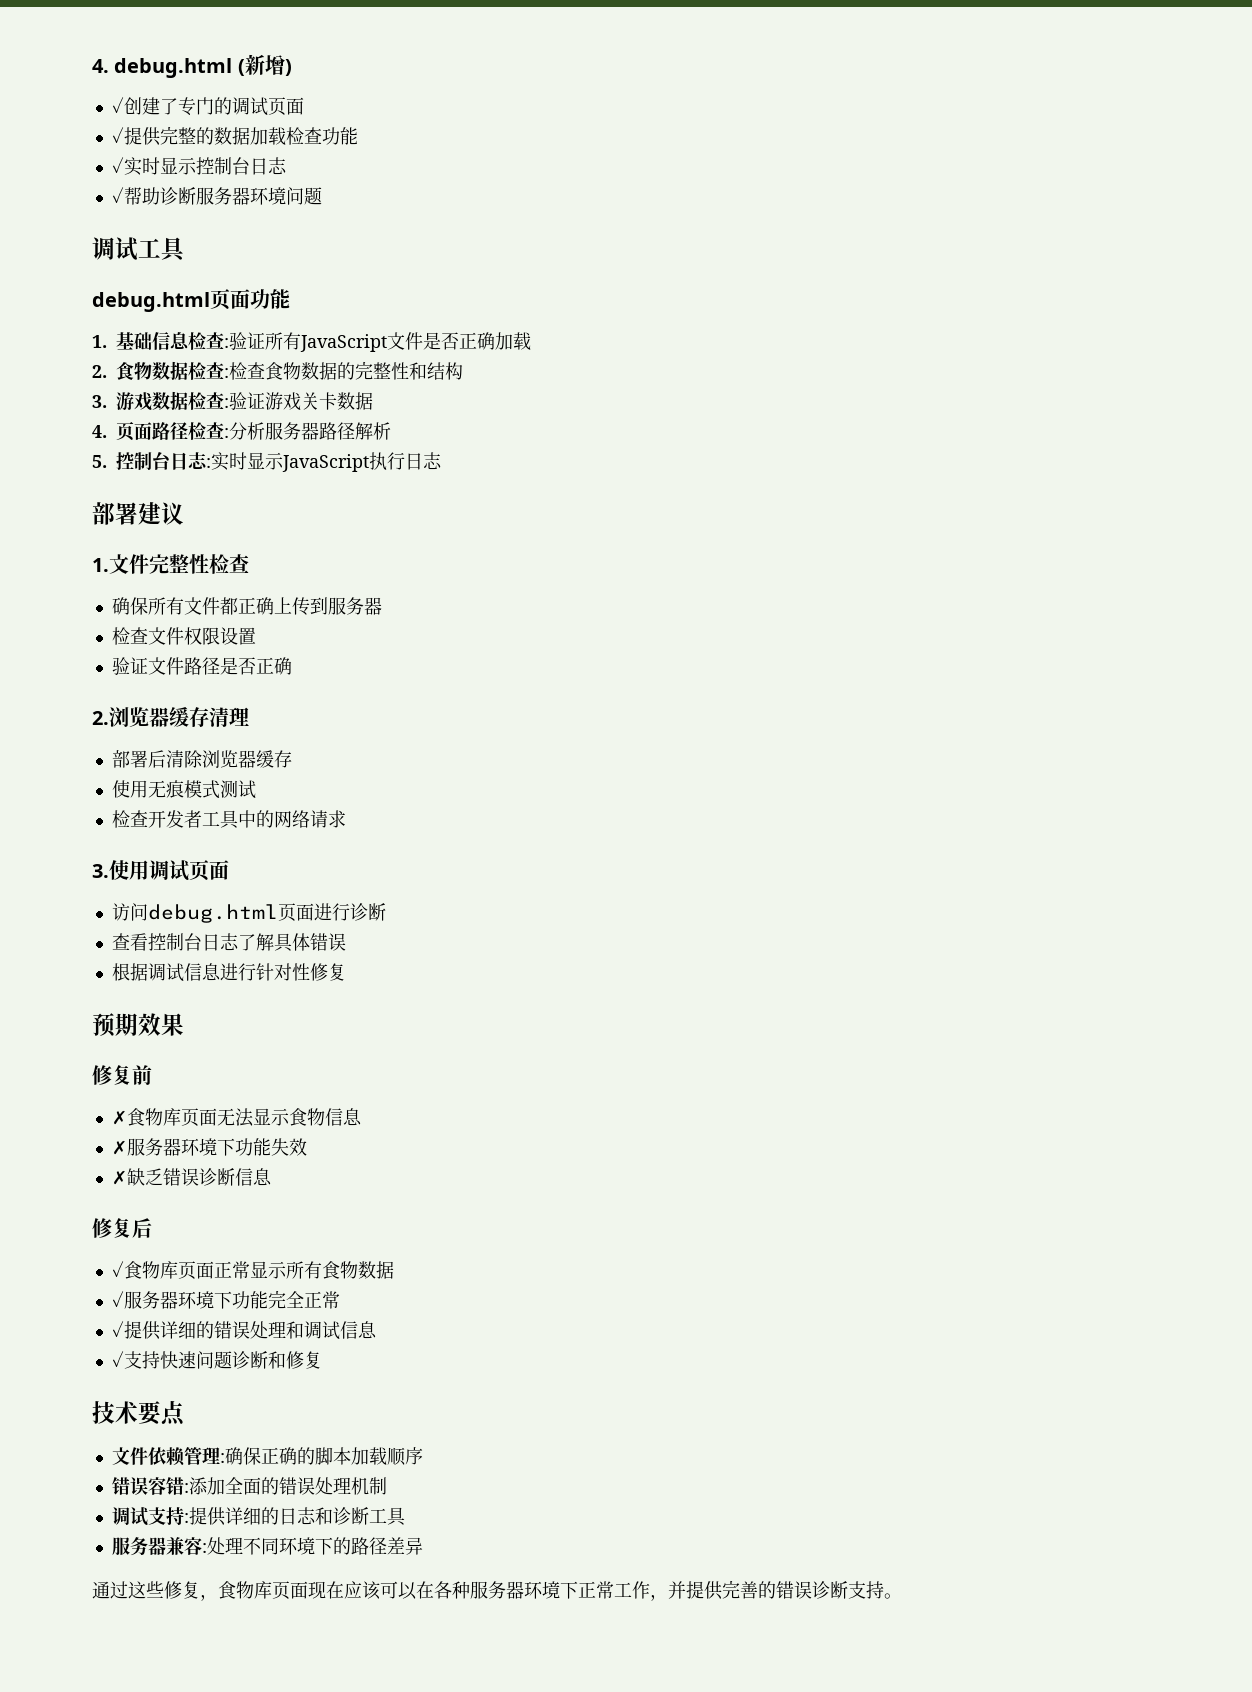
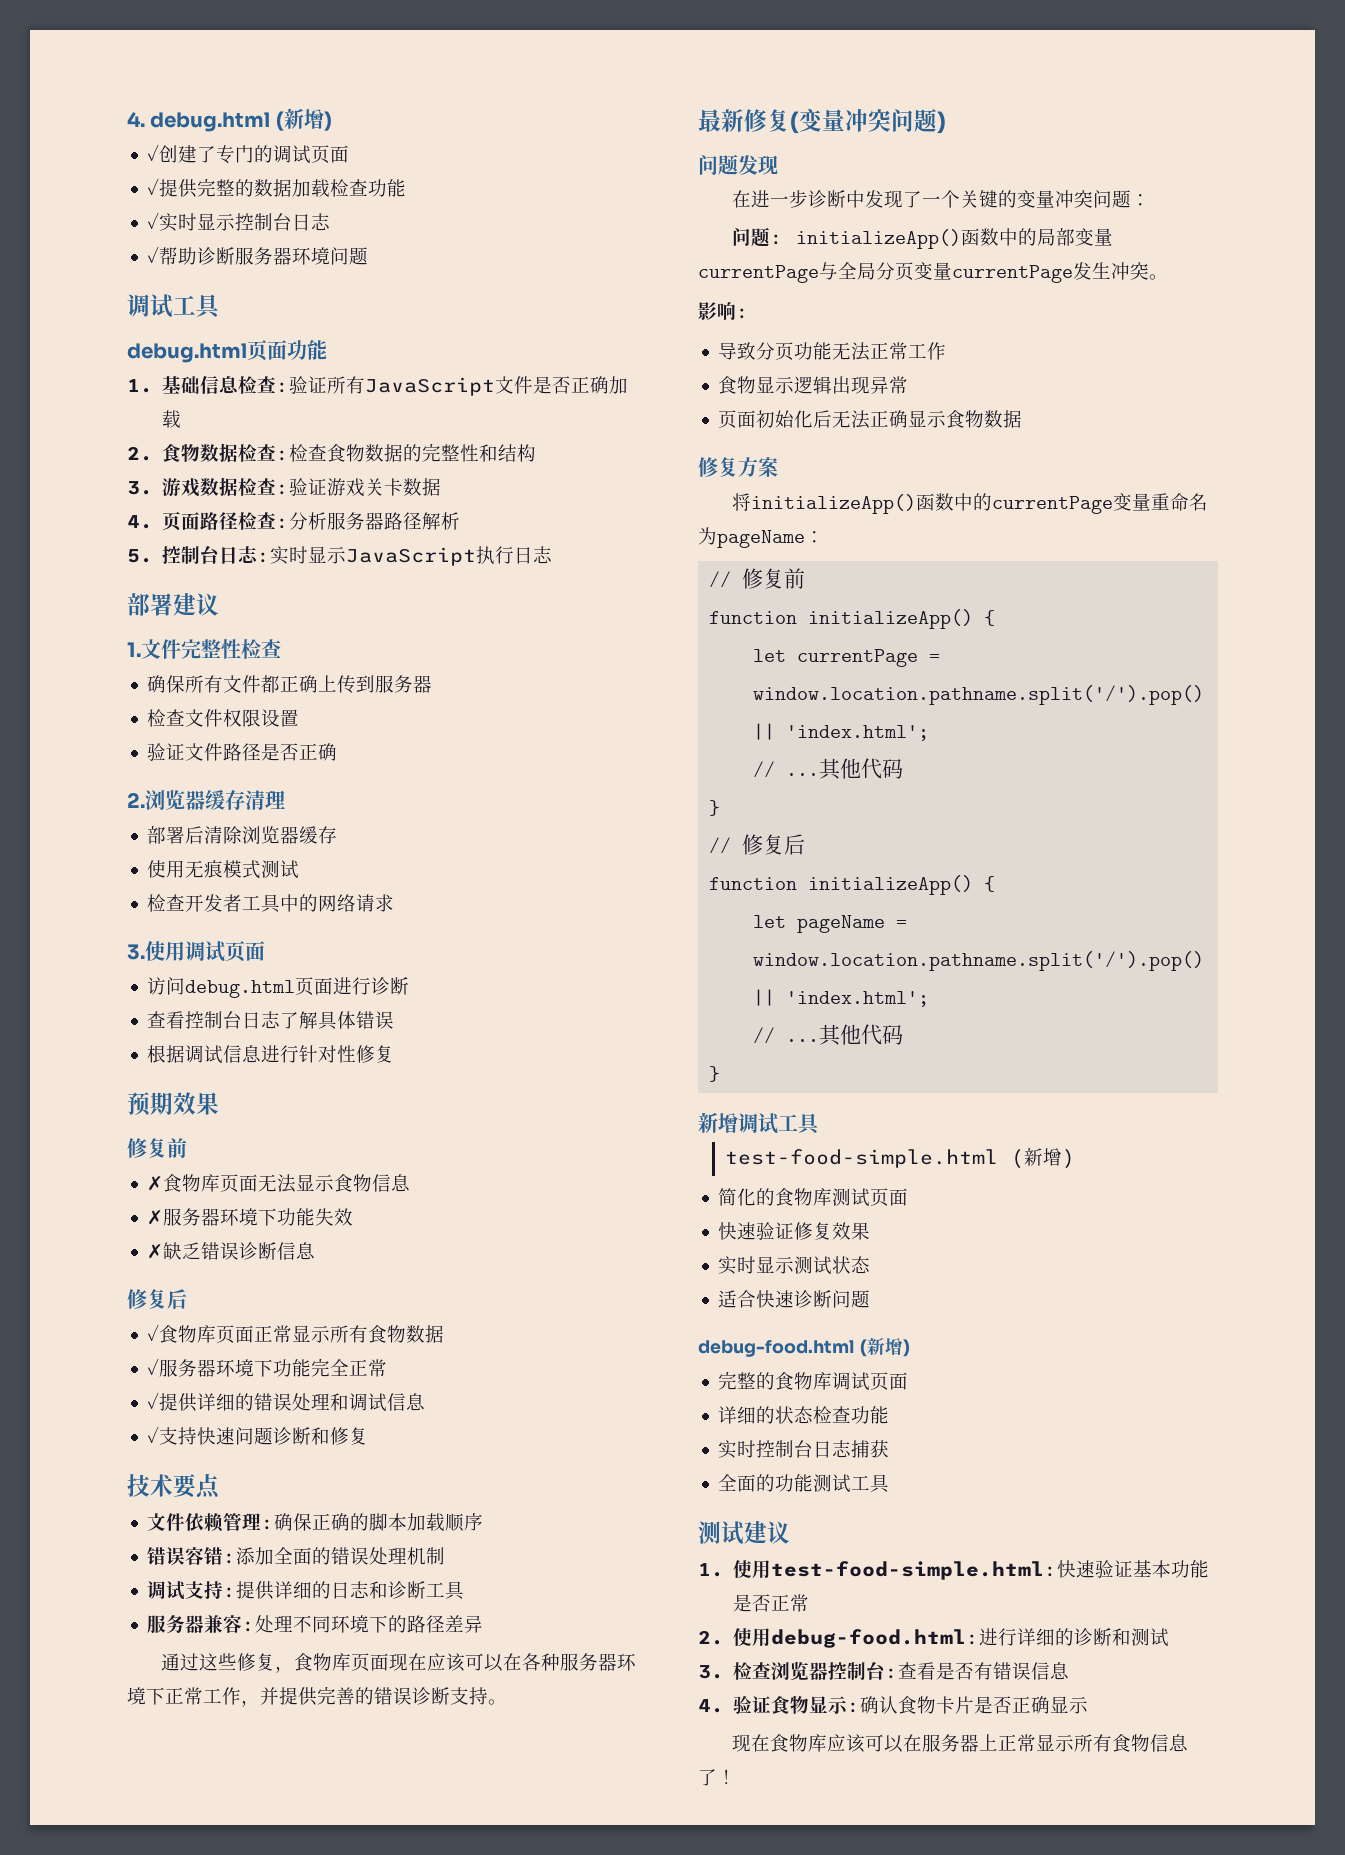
(902, 1596) none -> [698,108,946,134] [698,154,778,175] [731,190,1150,208] [731,227,1113,249] [698,262,1168,283] [698,302,749,321] [718,342,947,361] [718,376,909,394] [718,410,1023,429] [698,457,778,477] [731,493,1208,514] [698,527,824,548] [709,568,806,589] [709,609,996,629] [753,649,941,667] [753,685,1205,705] [753,723,930,741] [753,758,904,780] [709,800,721,816] [709,834,806,855] [709,875,996,895] [753,915,908,933] [753,951,1205,971] [753,989,930,1007] [753,1024,904,1046] [709,1066,721,1082] [698,1112,821,1135] [725,1148,1076,1169] [718,1188,909,1207] [718,1222,871,1240] [718,1256,871,1275] [718,1290,871,1308] [698,1338,910,1357] [718,1371,909,1391] [718,1406,890,1424] [718,1440,890,1459] [718,1474,891,1493] [698,1521,790,1545] [698,1560,1210,1580] [733,1594,810,1612] [698,1628,1170,1648] [698,1661,1070,1680] [698,1696,1089,1714] [731,1734,1188,1753] [698,1769,736,1786] // 最新修复(变量冲突问题) // 问题发现 // 在进一步诊断中发现了一个关键的变量冲突问题： // 问题: initializeApp()函数中的局部变量currentPage与全局分页变量currentPage发生冲突。 // 影响: // 导致分页功能无法正常工作 // 食物显示逻辑出现异常 // 页面初始化后无法正确显示食物数据 // 修复方案 // 将initializeApp()函数中的currentPage变量重命名为pageName： // // 修复前 // function initializeApp() { // let currentPage = window.location.pathname.split('/').pop() || 'index.html'; // // ...其他代码 // } // // 修复后 // function initializeApp() { // let pageName = window.location.pathname.split('/').pop() || 'index.html'; // // ...其他代码 // } // 新增调试工具 // test-food-simple.html (新增) // 简化的食物库测试页面 // 快速验证修复效果 // 实时显示测试状态 // 适合快速诊断问题 // debug-food.html (新增) // 完整的食物库调试页面 // 详细的状态检查功能 // 实时控制台日志捕获 // 全面的功能测试工具 // 测试建议 // 1.使用test-food-simple.html:快速验证基本功能是否正常 // 2.使用debug-food.html:进行详细的诊断和测试 // 3.检查浏览器控制台:查看是否有错误信息 // 4.验证食物显示:确认食物卡片是否正确显示 // 现在食物库应该可以在服务器上正常显示所有食物信息了！

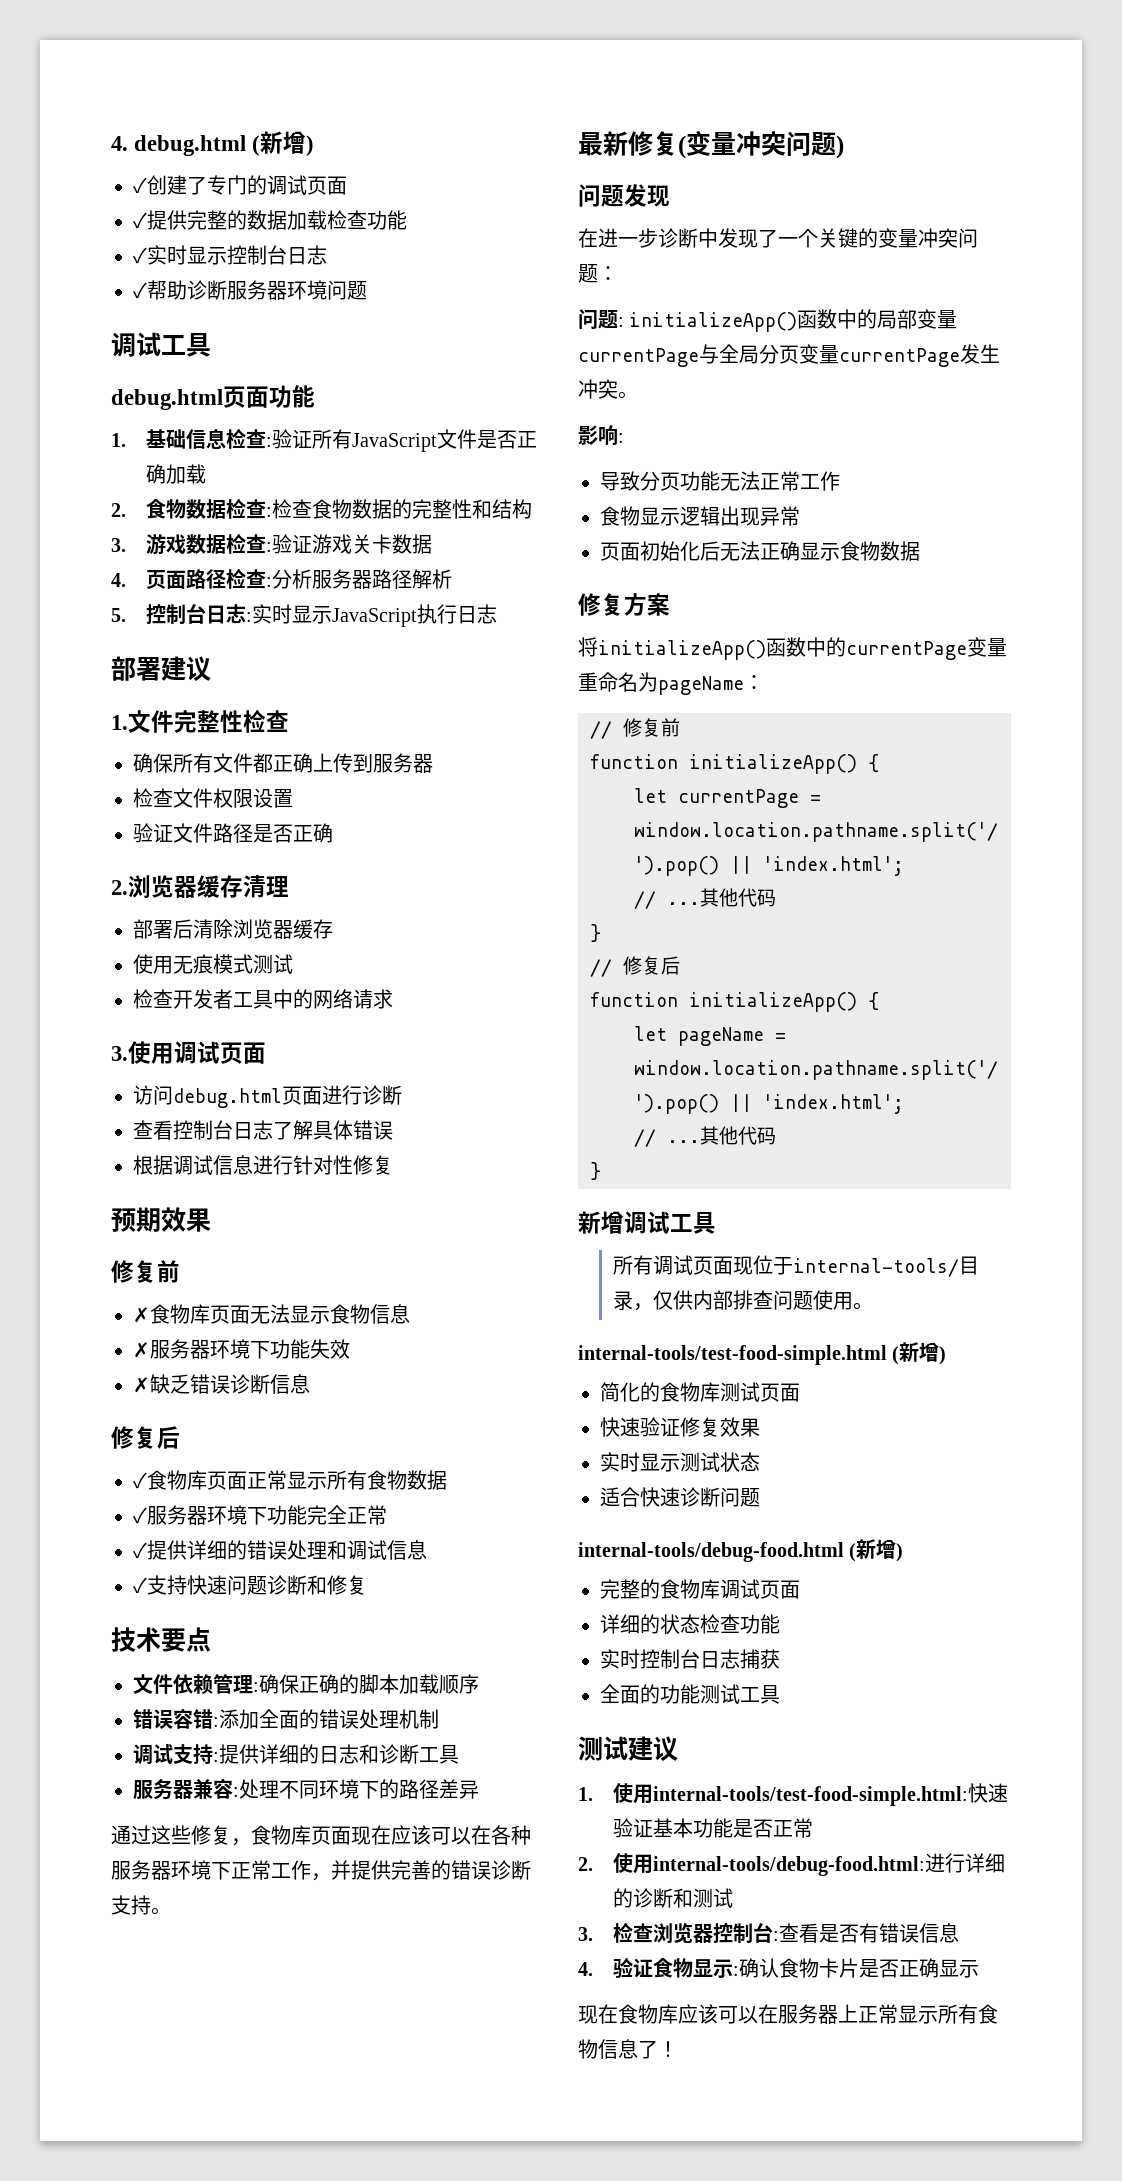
[725,1149,999,1168] test-food-simple.html -> [612,1255,979,1277] [612,1290,873,1311] [578,1345,887,1365] 所有调试页面现位于internal-tools/目录，仅供内部排查问题使用。 // internal-tools/test-food-simple.html
[698,1340,855,1357] debug-food.html -> [578,1542,844,1562] internal-tools/debug-food.html
[771,1561,1058,1580] test-food-simple.html: -> [652,1786,968,1806] internal-tools/test-food-simple.html:
[771,1629,980,1648] debug-food.html: -> [652,1856,925,1876] internal-tools/debug-food.html:

